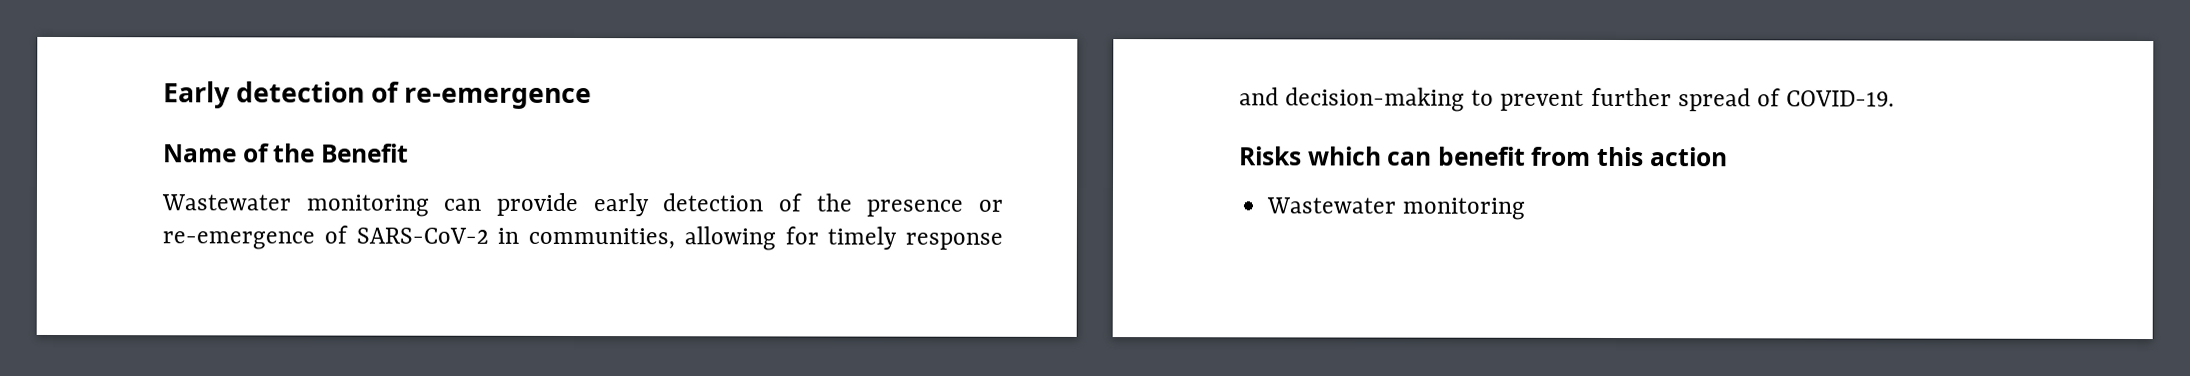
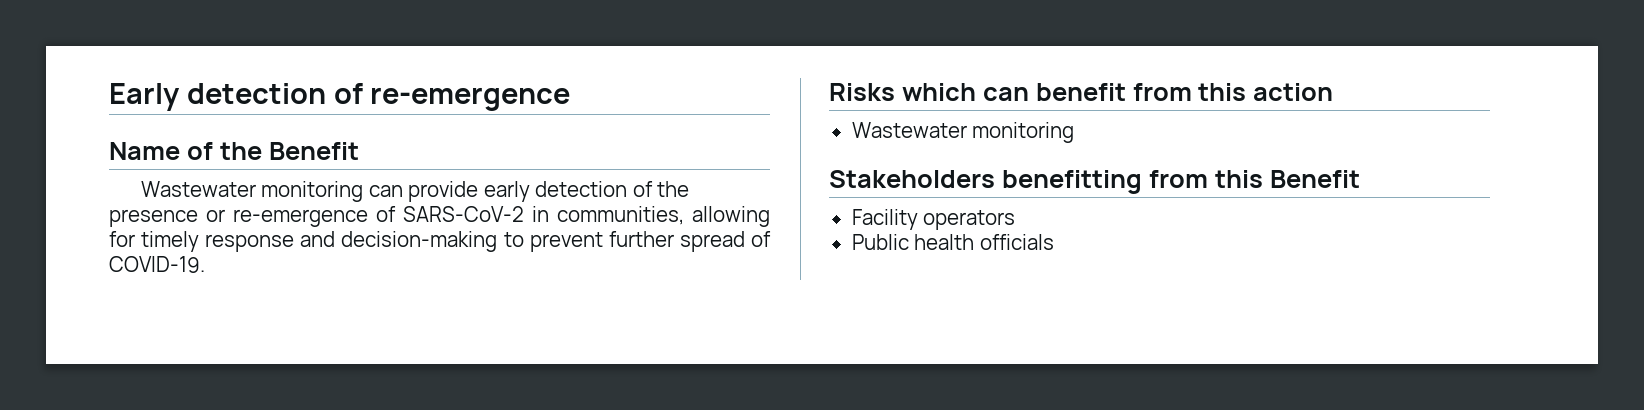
(1526, 208) none -> [829,170,1360,194] [851,209,1016,230] [851,234,1054,250] // Stakeholders benefitting from this Benefit // Facility operators // Public health officials

